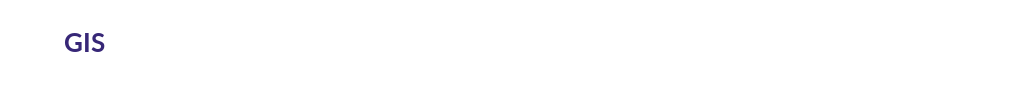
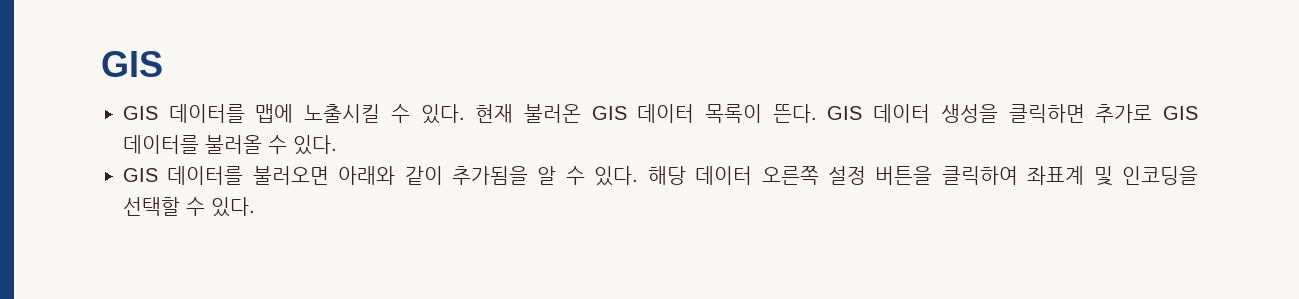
[64,33,105,52] GIS -> [101,51,163,77] [123,104,1199,124] [123,135,337,155] [123,166,1198,186] [123,197,255,217] GIS // GIS 데이터를 맵에 노출시킬 수 있다. 현재 불러온 GIS 데이터 목록이 뜬다. GIS 데이터 생성을 클릭하면 추가로 GIS 데이터를 불러올 수 있다. // GIS 데이터를 불러오면 아래와 같이 추가됨을 알 수 있다. 해당 데이터 오른쪽 설정 버튼을 클릭하여 좌표계 및 인코딩을 선택할 수 있다.

